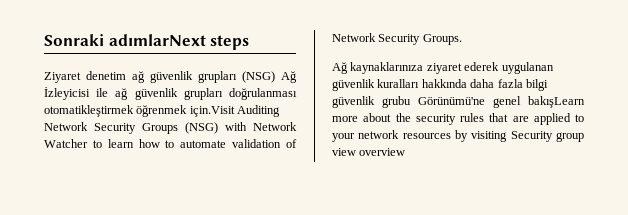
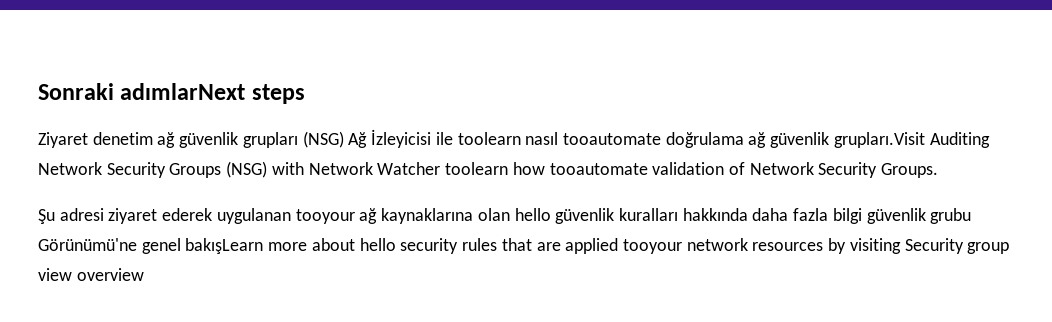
[115,88,297,100] [44,105,235,117] ağ güvenlik grupları doğrulanması otomatikleştirmek öğrenmek için.Visit -> [457,132,925,148] toolearn nasıl tooautomate doğrulama ağ güvenlik grupları.Visit
[92,139,227,148] to learn how to automate -> [445,162,648,175] toolearn how tooautomate
[332,62,424,74] Ağ kaynaklarınıza -> [38,208,104,224] Şu adresi
(554, 68) none -> [295,208,551,224] tooyour ağ kaynaklarına olan hello
[395,113,411,122] the -> [359,238,396,251] hello
[575,114,584,122] [332,133,355,142] to your -> [622,239,682,254] tooyour

